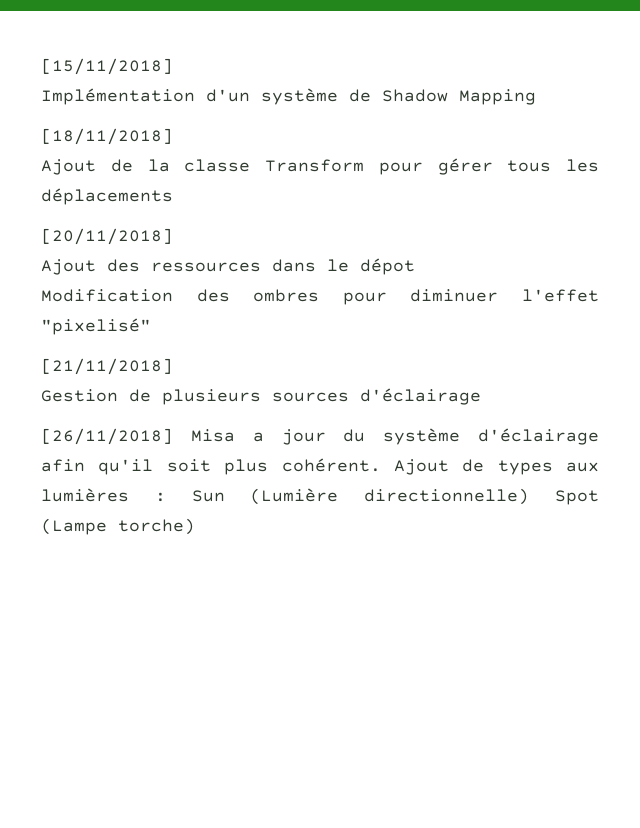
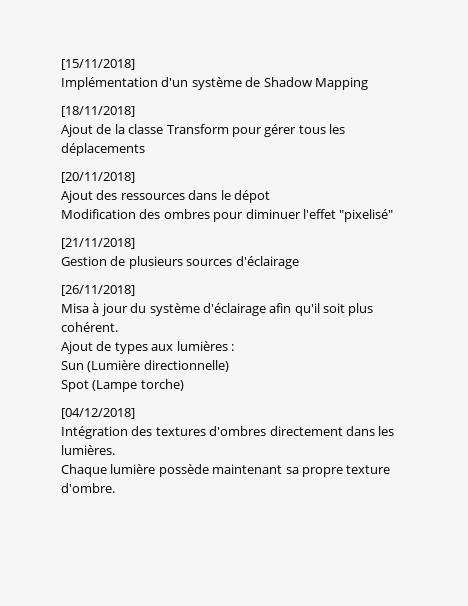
[190,429,264,442] Misa a -> [61,303,100,313] // Misa à
(381, 465) none -> (118, 327) //
(166, 497) none -> (234, 347) //
(530, 496) none -> (229, 366) //
(195, 526) none -> [61,408,135,419] [61,426,395,439] [61,445,115,455] [61,464,391,477] [61,483,115,493] // [04/12/2018] // Intégration des textures d'ombres directement dans les lumières. // Chaque lumière possède maintenant sa propre texture d'ombre.

